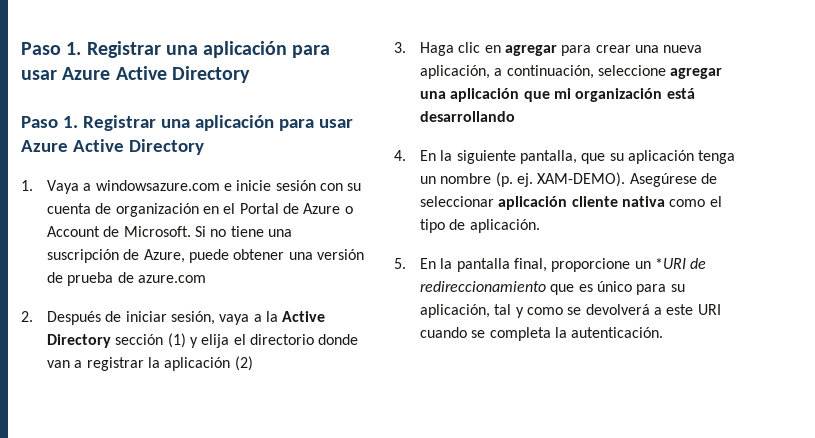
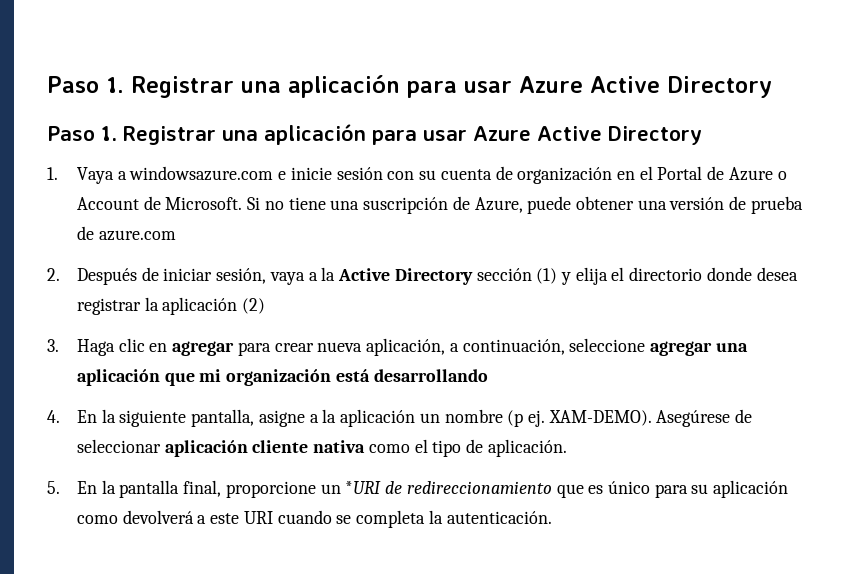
[47,360,83,368] van a -> [756,267,798,281] desea
[635,45,660,53] una -> (314, 347) none
[581,150,736,164] que su aplicación tenga -> [258,409,416,427] asigne a la aplicación
[495,172,513,187] (p. -> [507,410,524,427] (p
[420,304,582,318] aplicación, tal y como se -> [713,480,789,498] [76,515,118,524] aplicación como

